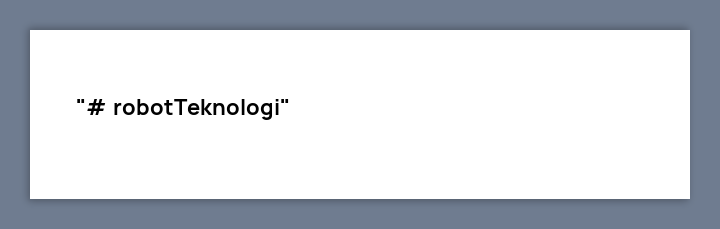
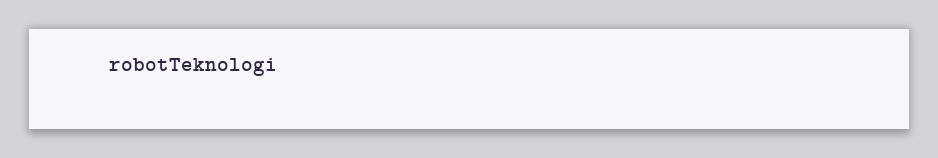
[76,99,290,120] "# robotTeknologi" -> [109,58,277,76] robotTeknologi

